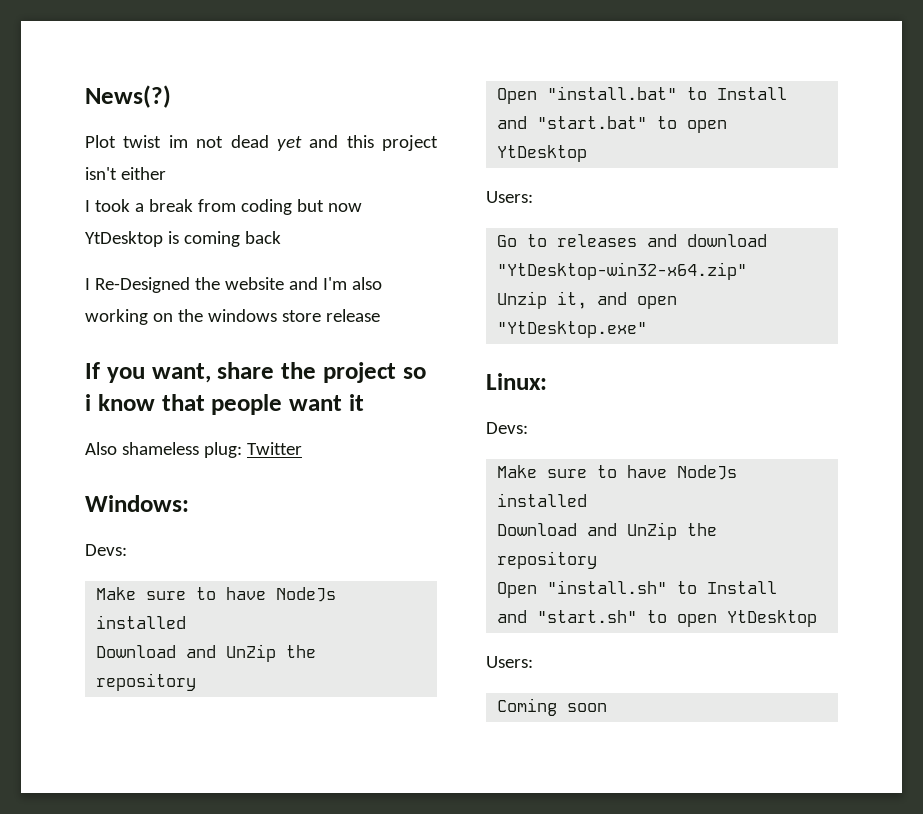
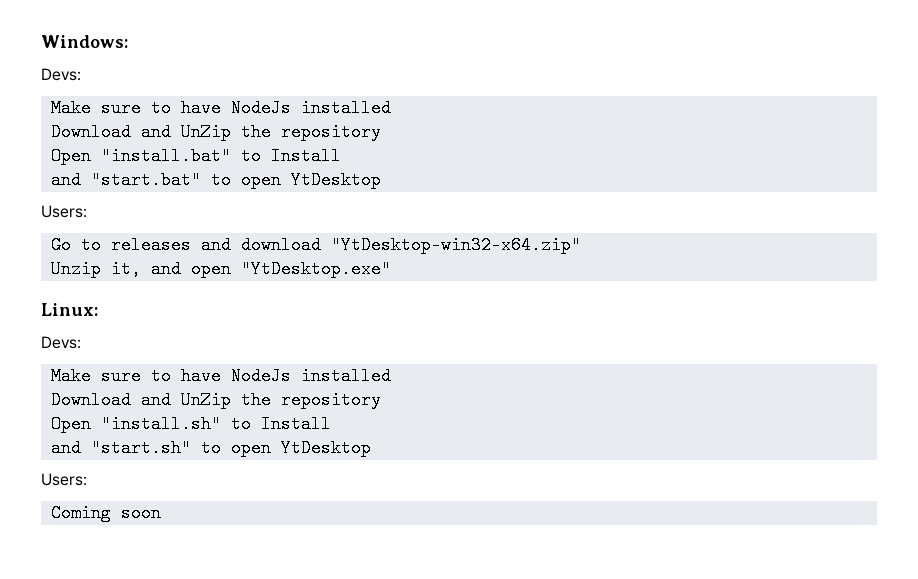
[85,85,171,108] [85,135,438,151] [85,167,166,180] [85,199,362,215] [85,231,281,247] [85,277,382,293] [85,309,380,325] [85,362,426,383] [85,394,364,415] [85,442,302,458] News(?) // Plot twist im not dead yet and this project isn't either // I took a break from coding but now YtDesktop is coming back // I Re-Designed the website and I'm also working on the windows store release // If you want, share the project so i know that people want it // Also shameless plug: Twitter // -> (41, 41) none

